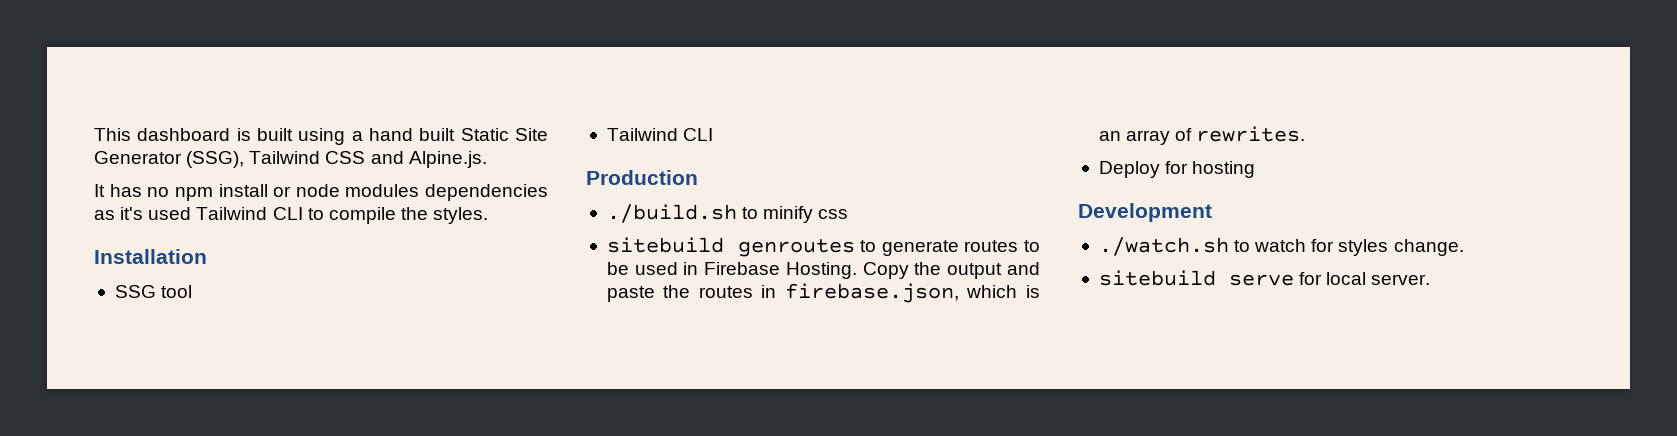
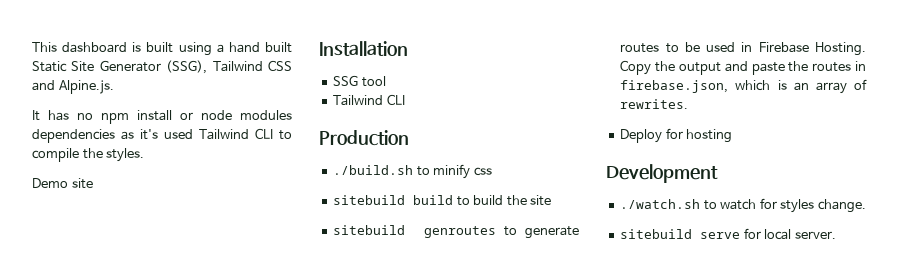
(489, 215) none -> [32,178,93,189] // Demo site
(849, 214) none -> [333,195,552,206] // sitebuild build to build the site

